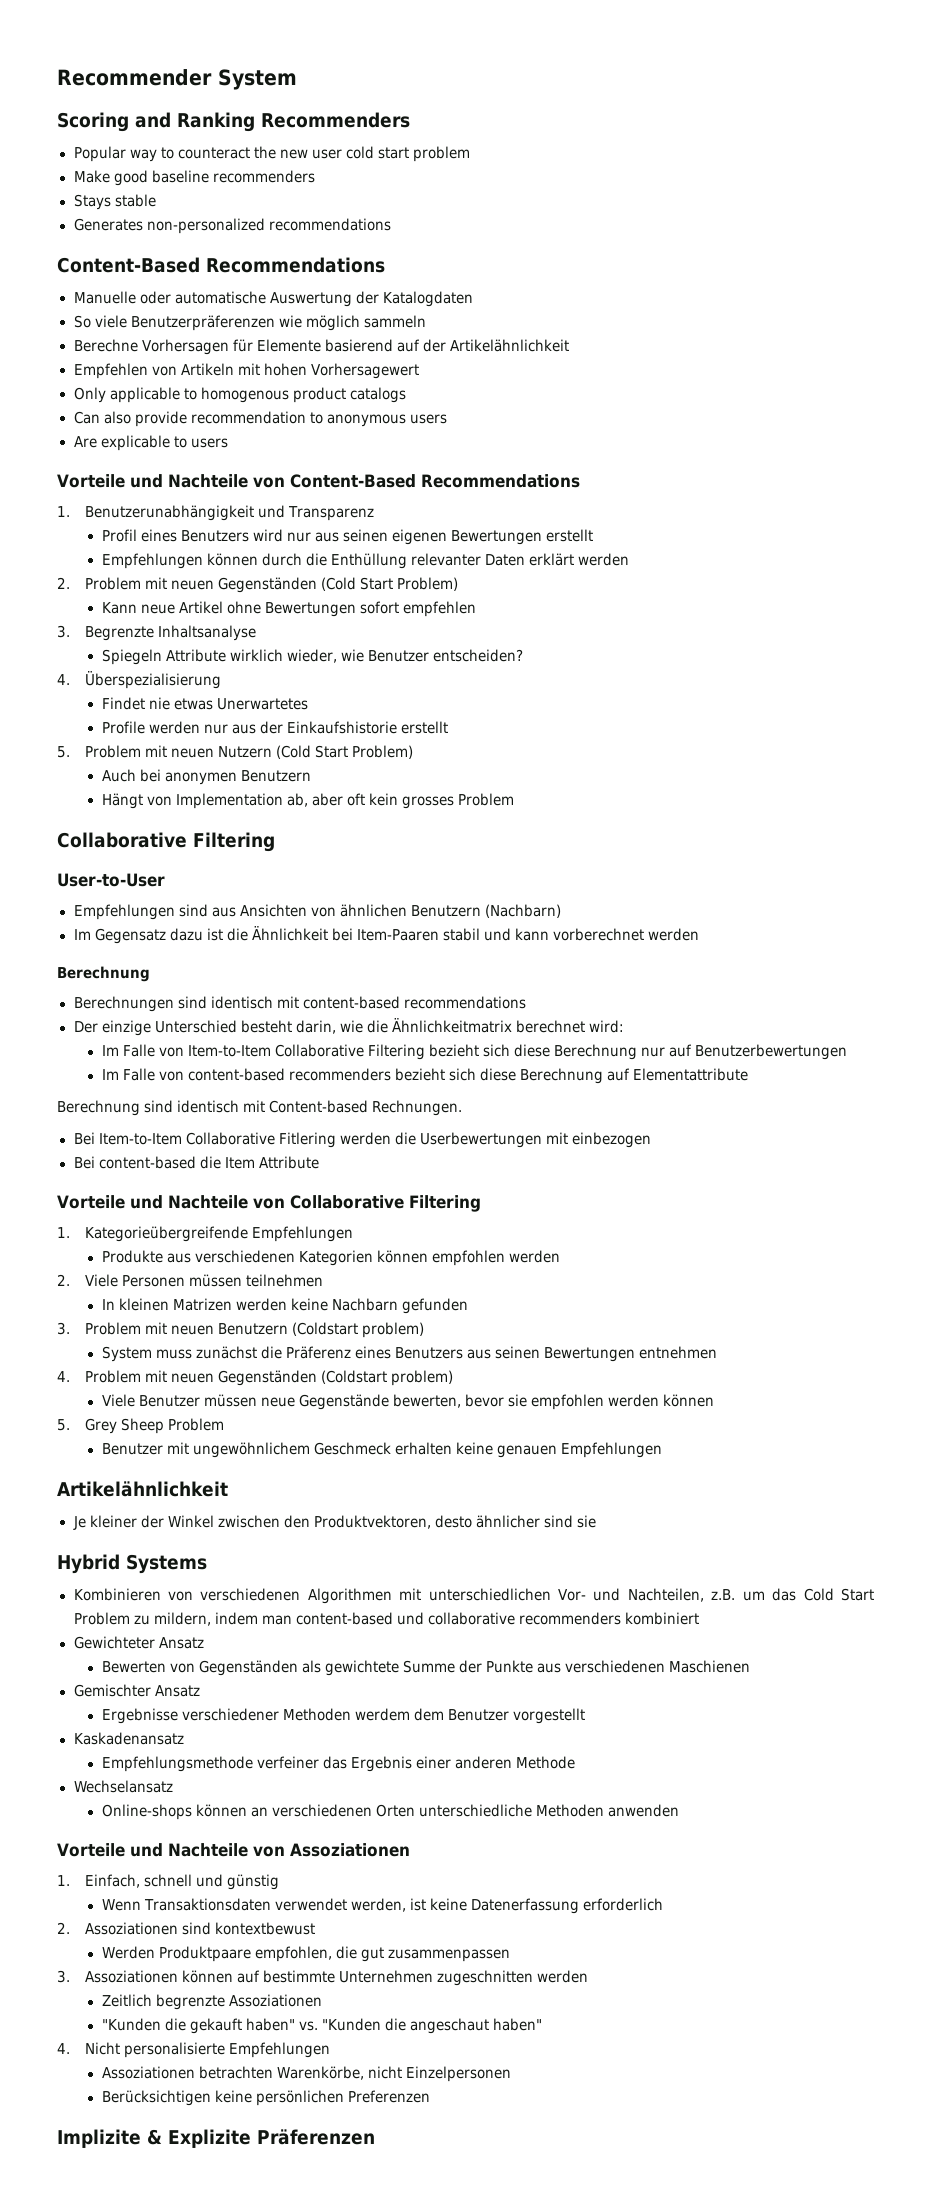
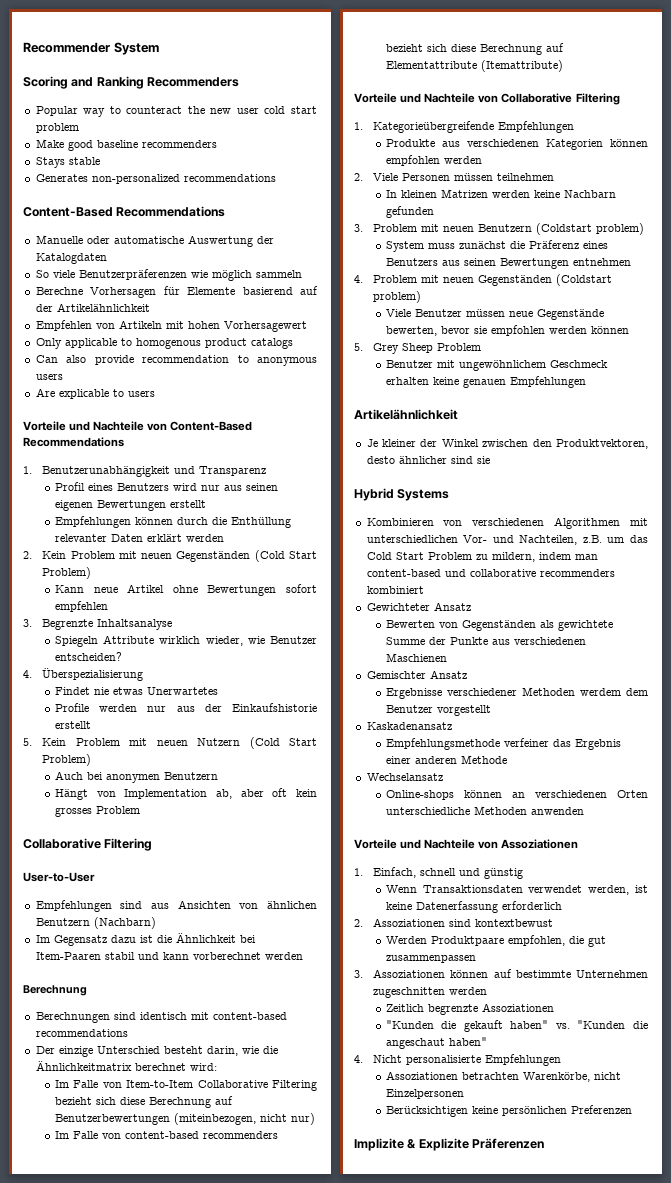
(70, 583) none -> [42,551,67,559] Kein
(70, 752) none -> [42,738,67,746] Kein
[641,1047,666,1057] nur -> (211, 1102) none
(848, 1052) none -> [173,1113,315,1125] (miteinbezogen, nicht nur)
[57,1100,463,1116] [73,1132,651,1148] [73,1156,319,1169] // Berechnung sind identisch mit Content-based Rechnungen. // Bei Item-to-Item Collaborative Fitlering werden die Userbewertungen mit einbezogen // Bei content-based die Item Attribute -> [480,60,563,72] (Itemattribute)

